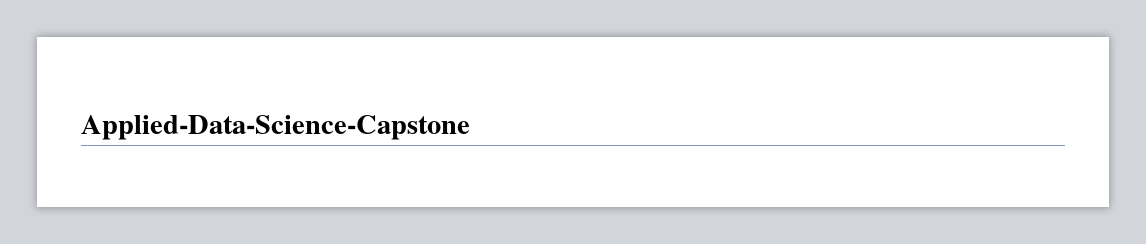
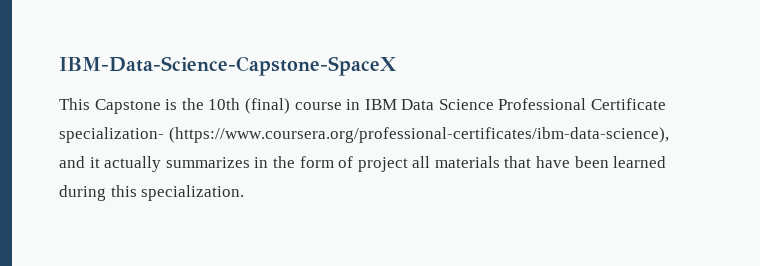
[81,115,470,140] Applied-Data-Science-Capstone -> [59,56,397,76] [59,98,667,114] [59,127,669,143] [59,156,667,172] [59,185,245,201] IBM-Data-Science-Capstone-SpaceX // This Capstone is the 10th (final) course in IBM Data Science Professional Certificate specialization- (https://www.coursera.org/professional-certificates/ibm-data-science), and it actually summarizes in the form of project all materials that have been learned during this specialization.

